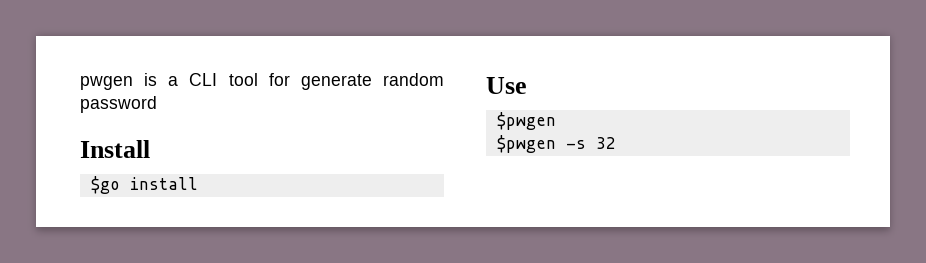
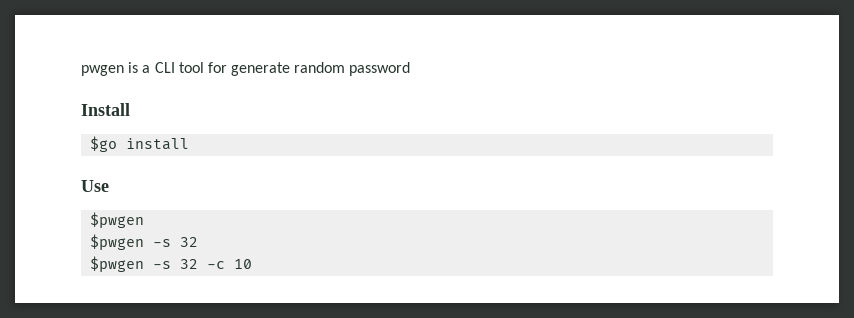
(616, 143) none -> [90,256,253,272] // $pwgen -s 32 -c 10

